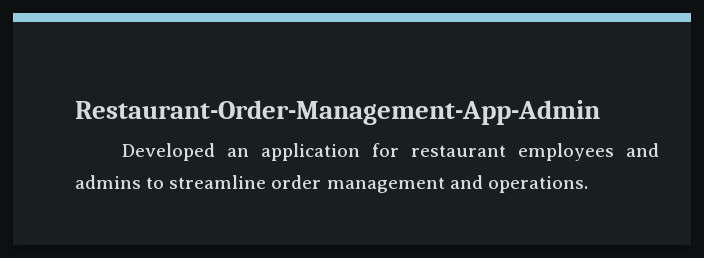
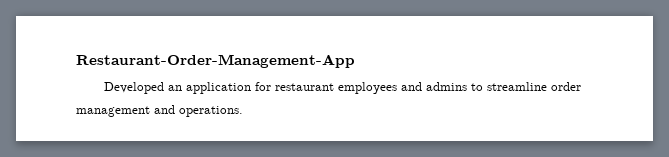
[75,100,600,125] Restaurant-Order-Management-App-Admin -> [76,54,355,68] Restaurant-Order-Management-App

